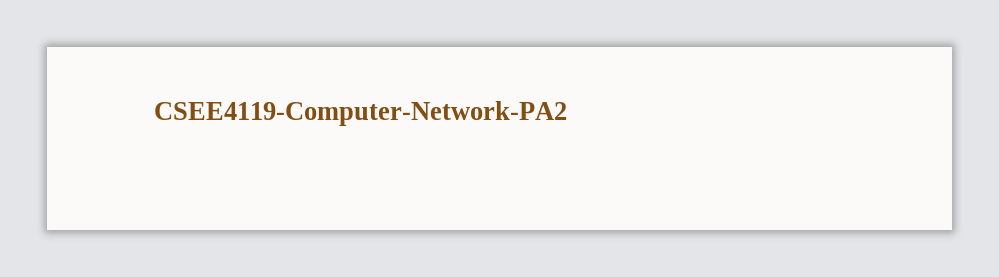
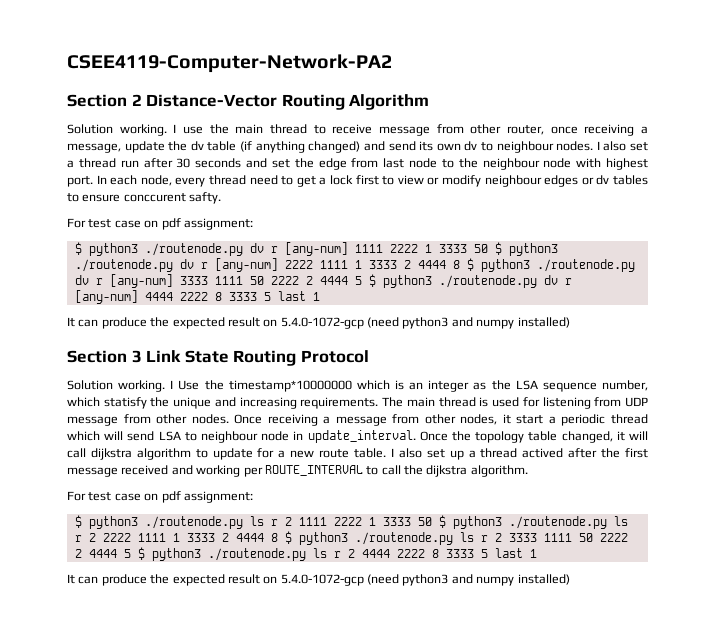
(567, 113) none -> [67,94,430,110] [67,124,648,136] [67,141,648,153] [67,158,648,170] [67,175,649,187] [67,192,222,204] [67,218,253,230] [74,242,558,256] [74,258,635,272] [74,274,572,288] [74,290,320,304] [67,317,570,329] [67,350,369,366] [67,380,649,392] [67,397,649,409] [67,414,649,426] [67,430,648,443] [67,448,648,460] [67,465,528,477] [67,491,253,503] [74,515,628,529] [74,531,628,545] [74,547,537,561] [67,574,570,586] // Section 2 Distance-Vector Routing Algorithm // Solution working. I use the main thread to receive message from other router, once receiving a message, update the dv table (if anything changed) and send its own dv to neighbour nodes. I also set a thread run after 30 seconds and set the edge from last node to the neighbour node with highest port. In each node, every thread need to get a lock first to view or modify neighbour edges or dv tables to ensure conccurent safty. // For test case on pdf assignment: // $ python3 ./routenode.py dv r [any-num] 1111 2222 1 3333 50 $ python3 ./routenode.py dv r [any-num] 2222 1111 1 3333 2 4444 8 $ python3 ./routenode.py dv r [any-num] 3333 1111 50 2222 2 4444 5 $ python3 ./routenode.py dv r [any-num] 4444 2222 8 3333 5 last 1 // It can produce the expected result on 5.4.0-1072-gcp (need python3 and numpy installed) // Section 3 Link State Routing Protocol // Solution working. I Use the timestamp*10000000 which is an integer as the LSA sequence number, which statisfy the unique and increasing requirements. The main thread is used for listening from UDP message from other nodes. Once receiving a message from other nodes, it start a periodic thread which will send LSA to neighbour node in update_interval. Once the topology table changed, it will call dijkstra algorithm to update for a new route table. I also set up a thread actived after the first message received and working per ROUTE_INTERVAL to call the dijkstra algorithm. // For test case on pdf assignment: // $ python3 ./routenode.py ls r 2 1111 2222 1 3333 50 $ python3 ./routenode.py ls r 2 2222 1111 1 3333 2 4444 8 $ python3 ./routenode.py ls r 2 3333 1111 50 2222 2 4444 5 $ python3 ./routenode.py ls r 2 4444 2222 8 3333 5 last 1 // It can produce the expected result on 5.4.0-1072-gcp (need python3 and numpy installed)

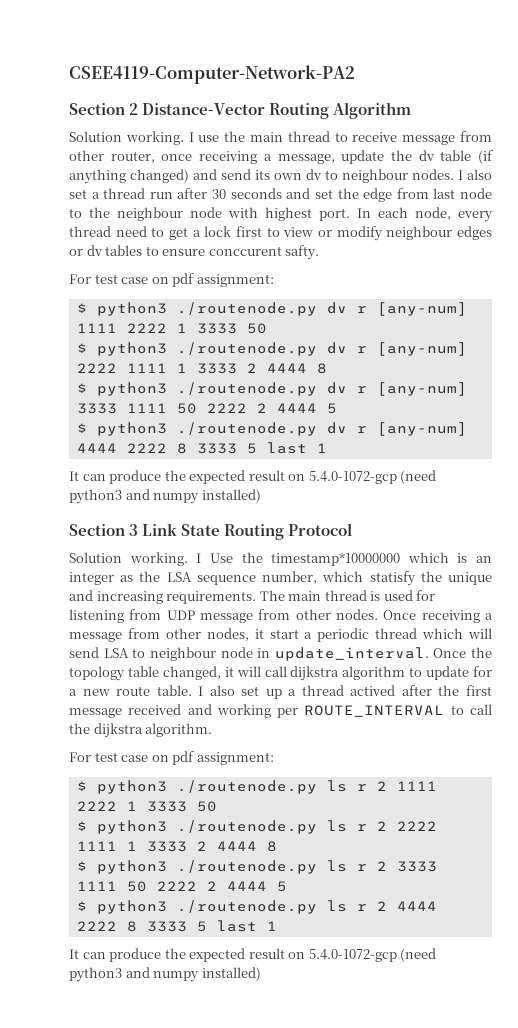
(488, 248) none -> (267, 328) //
(460, 264) none -> (327, 368) //
(362, 280) none -> (337, 408) //
(432, 521) none -> (217, 806) //
(278, 537) none -> (277, 846) //
(131, 553) none -> (287, 886) //

